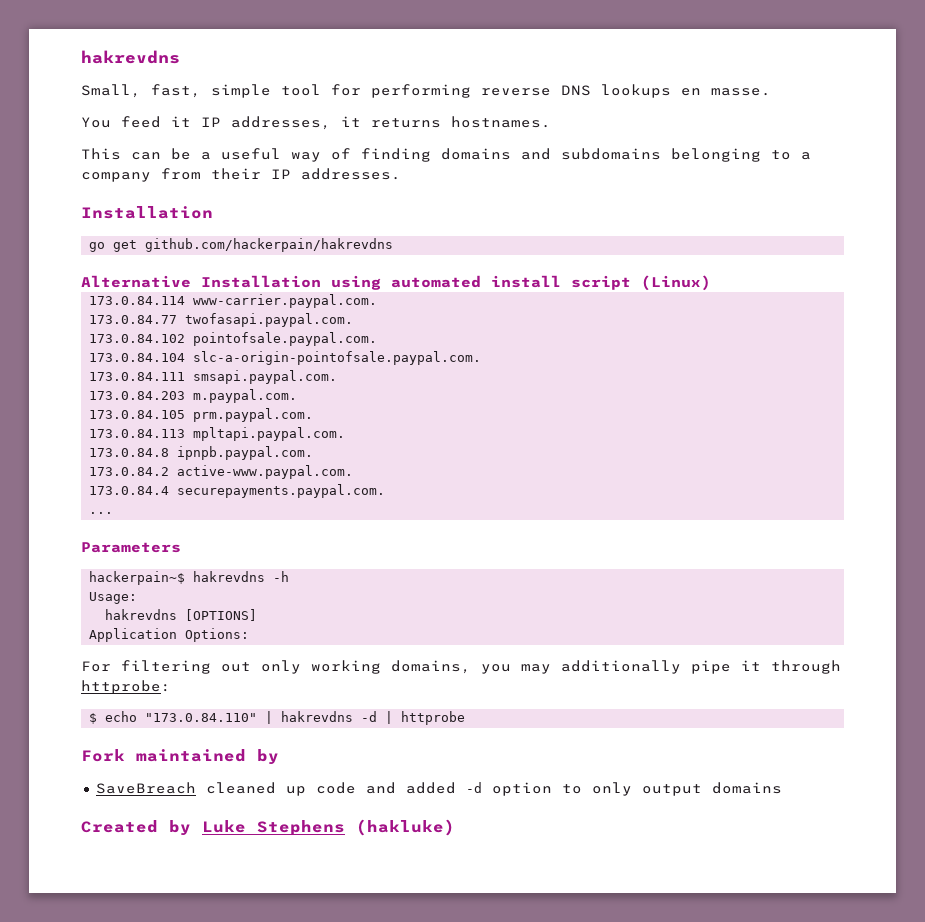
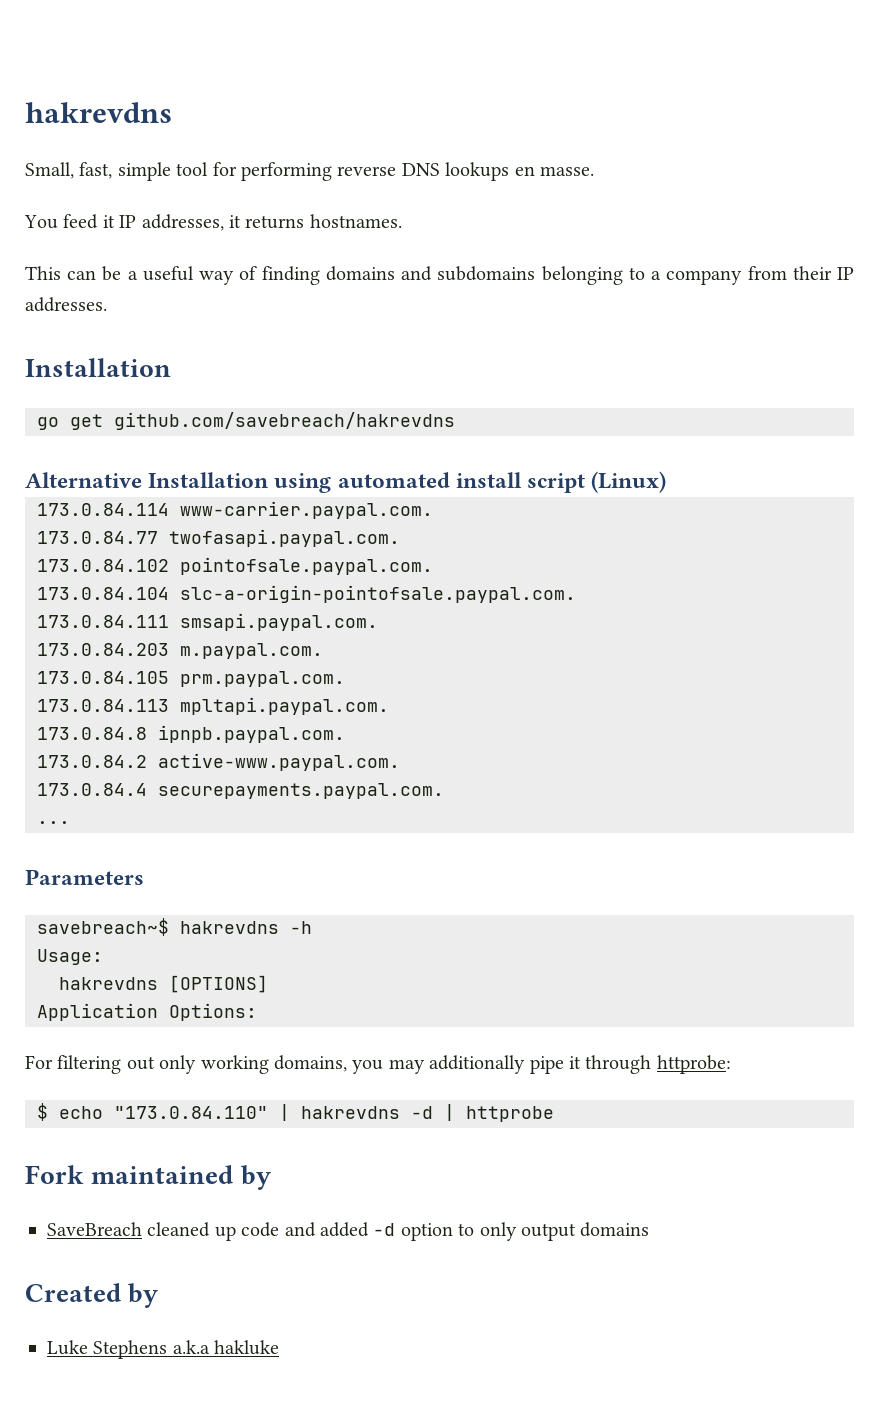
[145,238,394,252] github.com/hackerpain/hakrevdns -> [114,412,455,430] github.com/savebreach/hakrevdns
[89,571,186,585] hackerpain~$ -> [37,918,169,936] savebreach~$
(191, 828) none -> (159, 1295) //
[356,819,455,836] (hakluke) -> [172,1340,280,1355] a.k.a hakluke

